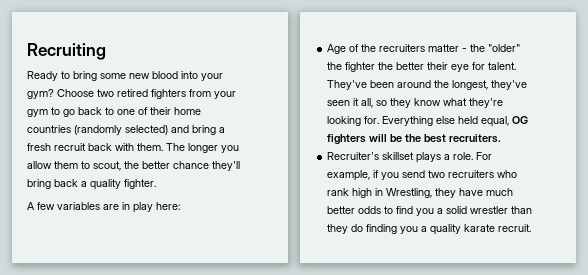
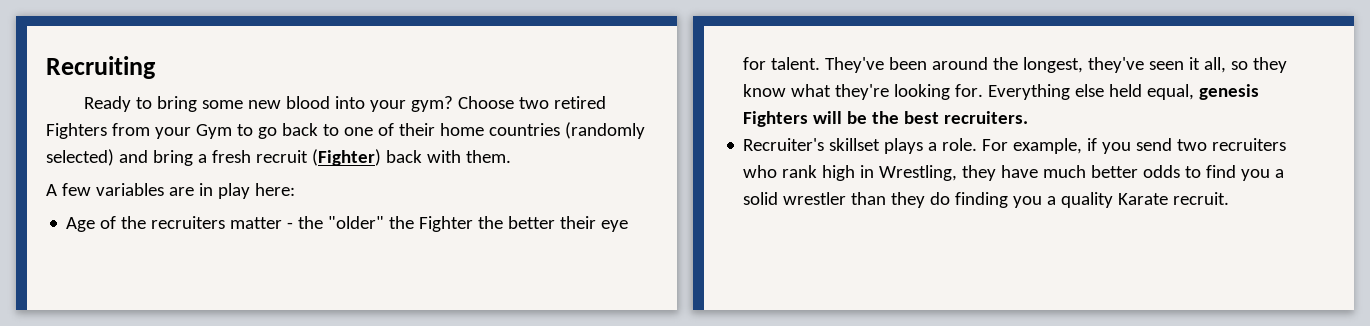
[151,89,186,99] fighters -> [46,123,107,139] Fighters
[27,109,48,117] gym -> [195,124,232,139] Gym
(86, 147) none -> [311,149,381,166] (Fighter)
[166,143,239,153] [27,161,240,171] [27,179,156,190] The longer you allow them to scout, the better chance they'll bring back a quality fighter. -> (511, 156) none
[345,62,376,72] fighter -> [419,216,474,232] Fighter
[512,116,529,124] [327,134,367,145] OG fighters -> [1199,84,1260,100] [743,111,809,127] genesis Fighters
[464,224,496,232] karate -> [1118,193,1169,205] Karate

